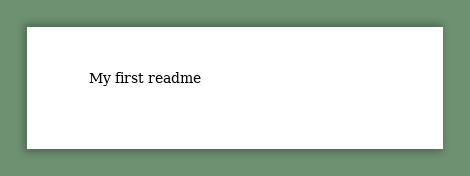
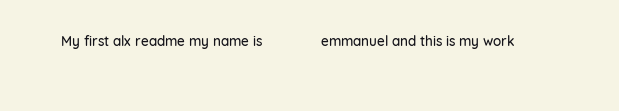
[148,72,201,83] readme -> [113,35,515,49] alx readme my name is emmanuel and this is my work

